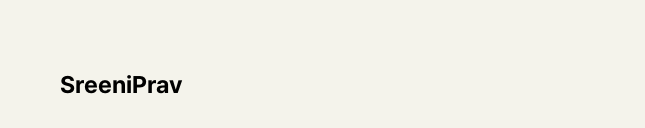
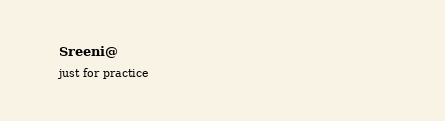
[60,75,183,94] SreeniPrav -> [59,46,118,58] [57,68,149,79] Sreeni@ // just for practice

